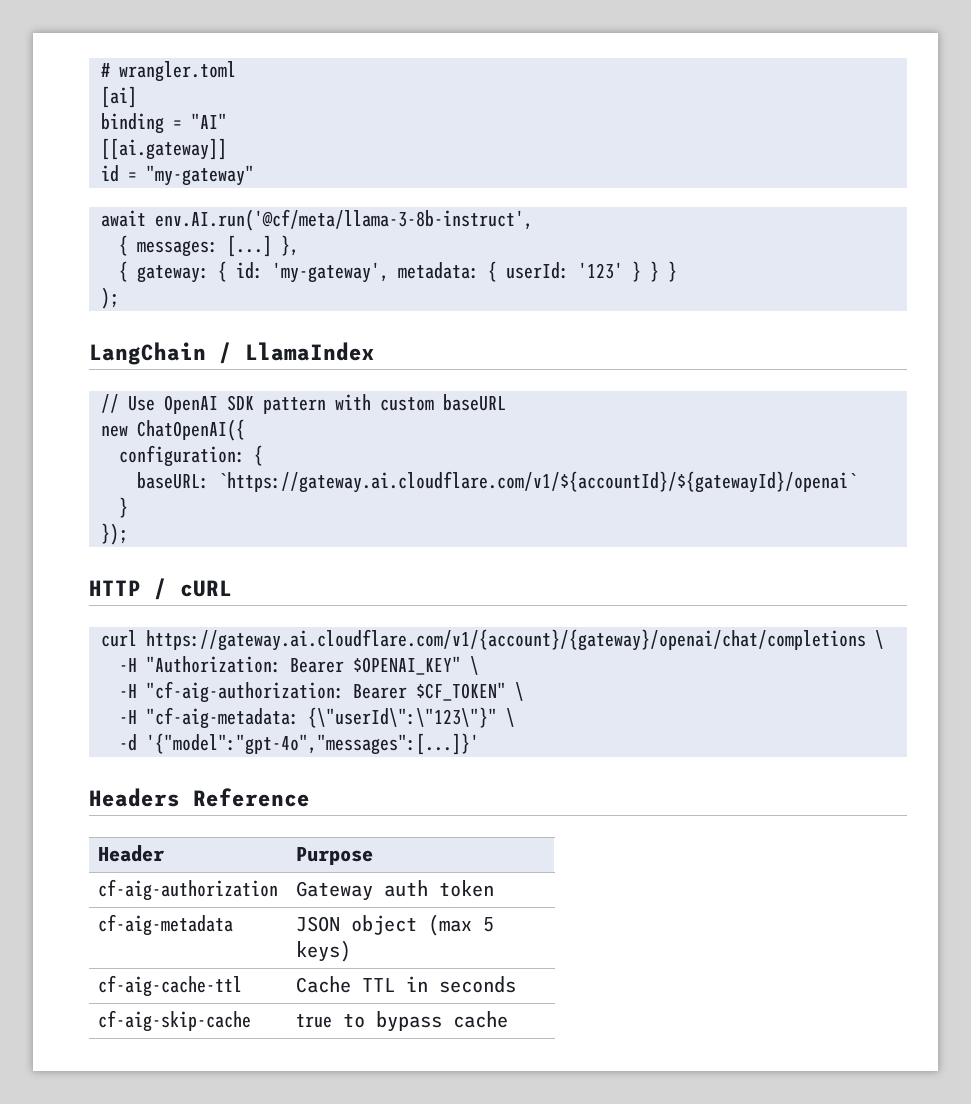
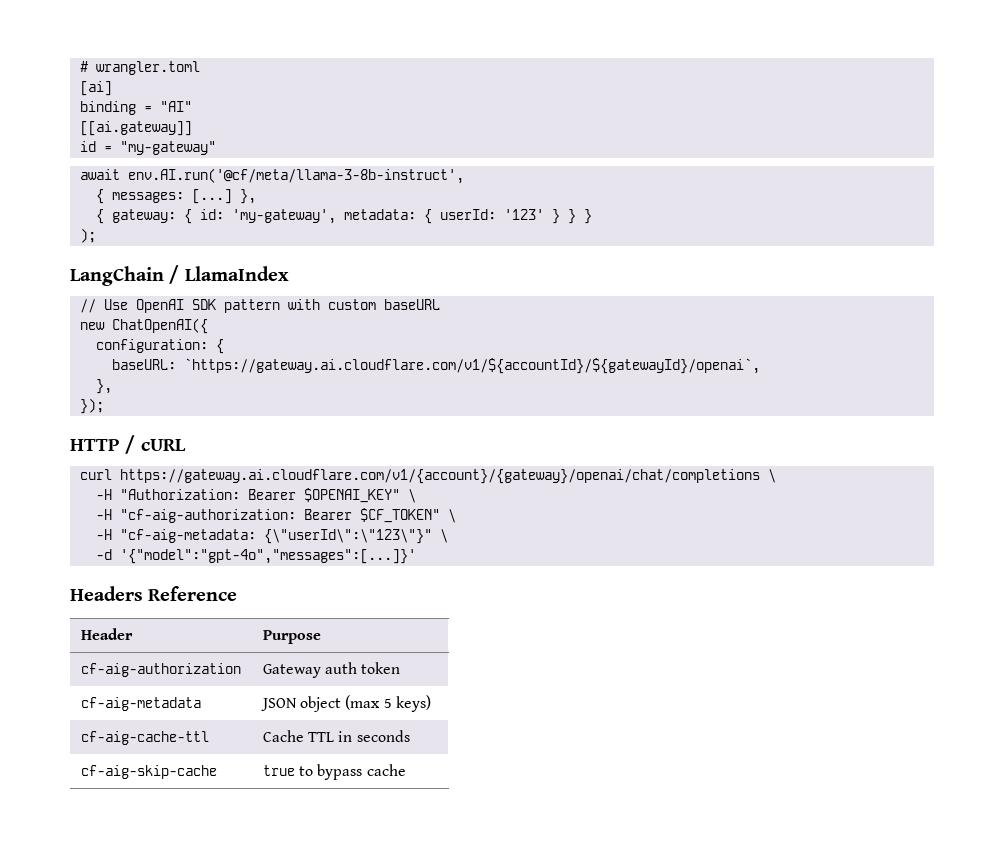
[218,471,857,493] [119,497,128,518] `https://gateway.ai.cloudflare.com/v1/${accountId}/${gatewayId}/openai` // } -> [183,358,760,374] [95,379,112,394] `https://gateway.ai.cloudflare.com/v1/${accountId}/${gatewayId}/openai`, // },

